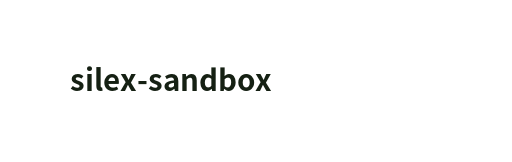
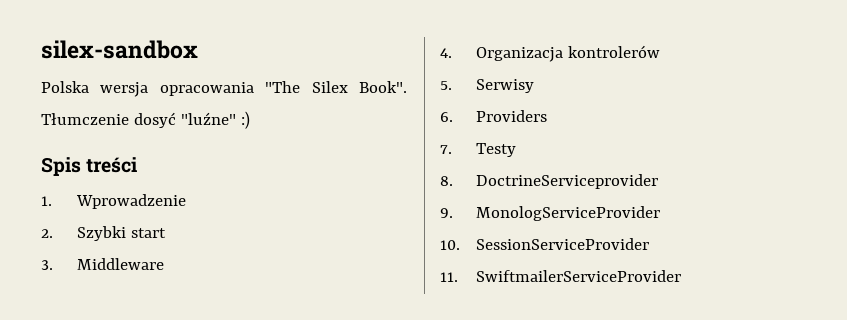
(272, 78) none -> [41,81,407,97] [41,111,250,129] [41,157,138,176] [41,194,186,209] [41,226,166,241] [41,258,164,270] [440,45,660,62] [440,79,534,93] [440,110,547,122] [440,143,516,157] [440,174,658,189] [440,206,660,221] [440,238,649,250] [440,270,681,282] // Polska wersja opracowania "The Silex Book". Tłumczenie dosyć "luźne" :) // Spis treści // 1. Wprowadzenie // 2. Szybki start // 3. Middleware // 4. Organizacja kontrolerów // 5. Serwisy // 6. Providers // 7. Testy // 8. DoctrineServiceprovider // 9. MonologServiceProvider // 10. SessionServiceProvider // 11. SwiftmailerServiceProvider

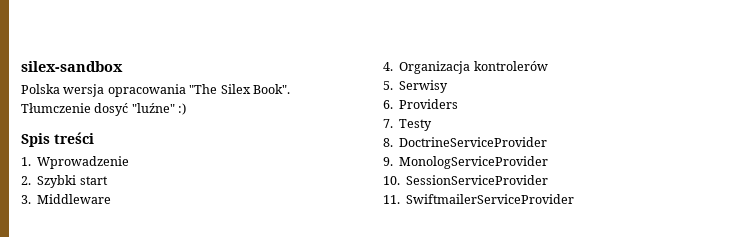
[475,174,658,189] DoctrineServiceprovider -> [399,137,548,147] DoctrineServiceProvider

